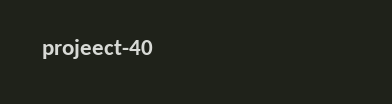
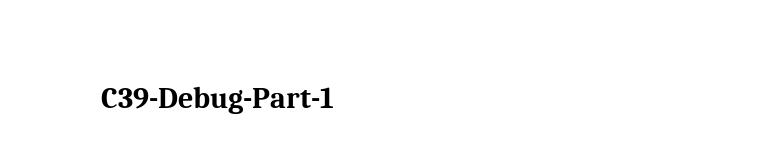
[42,39,153,59] projeect-40 -> [101,86,334,114] C39-Debug-Part-1

